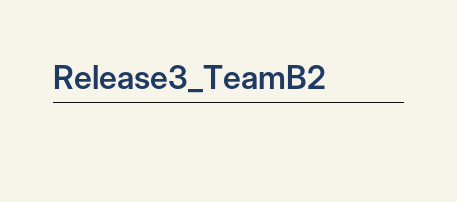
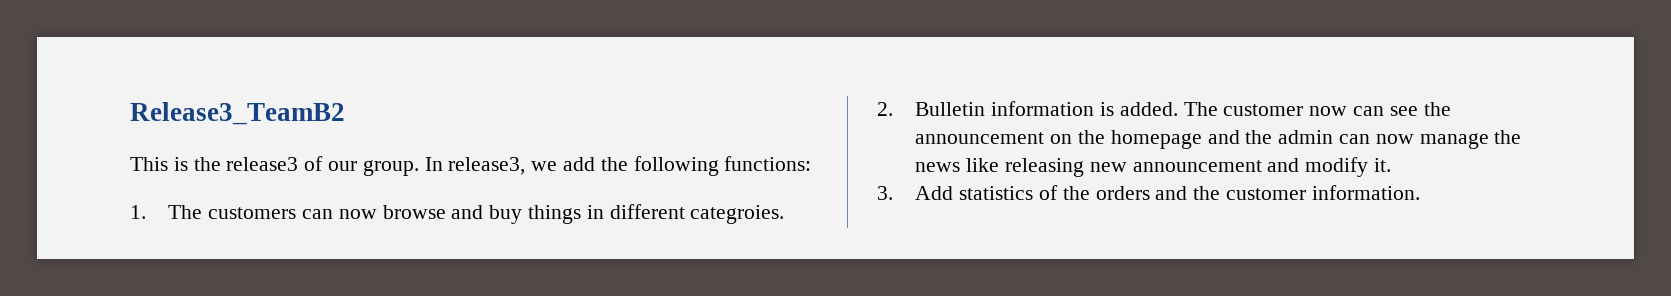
(326, 79) none -> [130,156,812,176] [130,204,785,224] [877,101,1451,116] [915,130,1522,149] [915,157,1391,177] [877,185,1420,200] // This is the release3 of our group. In release3, we add the following functions: // 1. The customers can now browse and buy things in different categroies. // 2. Bulletin information is added. The customer now can see the announcement on the homepage and the admin can now manage the news like releasing new announcement and modify it. // 3. Add statistics of the orders and the customer information.

